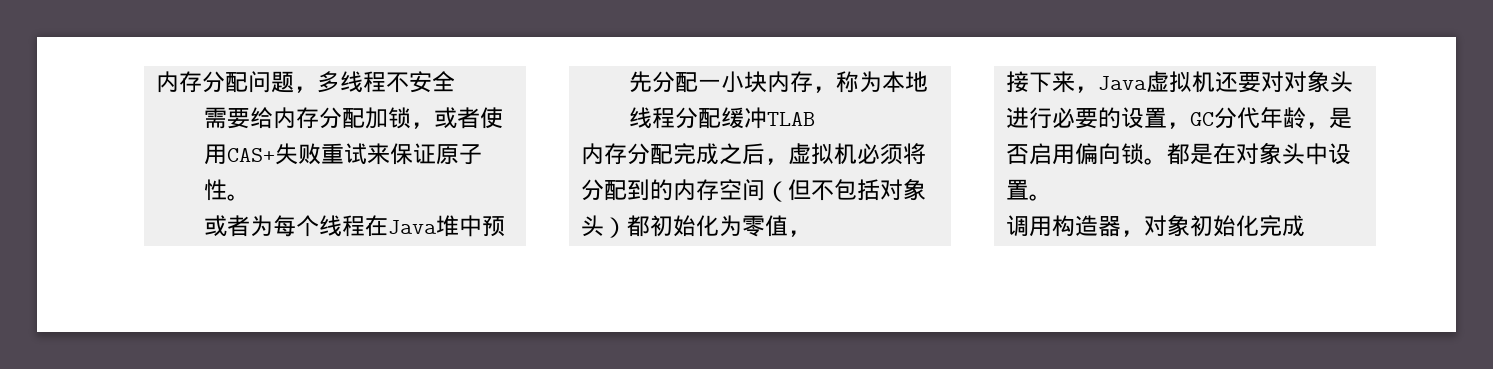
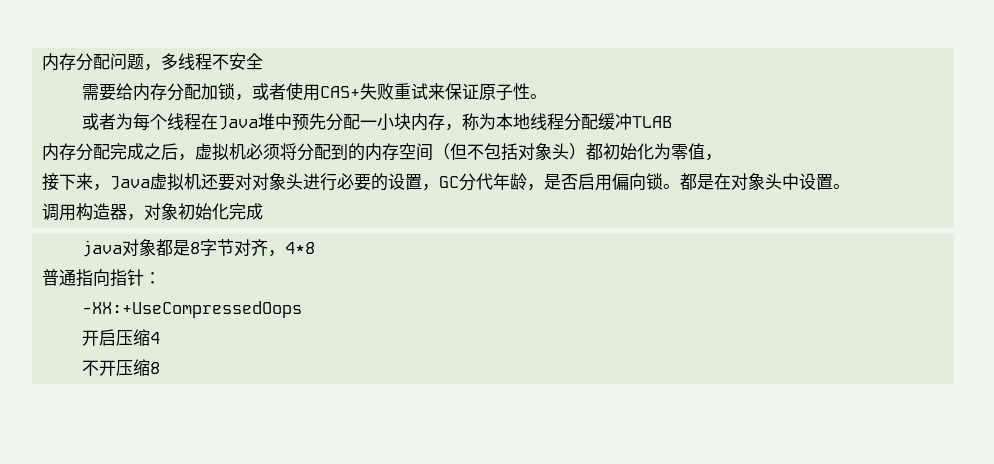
(1305, 226) none -> [82,239,316,257] [42,269,162,287] [82,301,303,318] [82,329,161,346] [82,359,161,376] // java对象都是8字节对齐，4*8 // 普通指向指针： // -XX:+UseCompressedOops // 开启压缩4 // 不开压缩8

